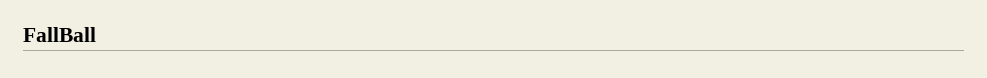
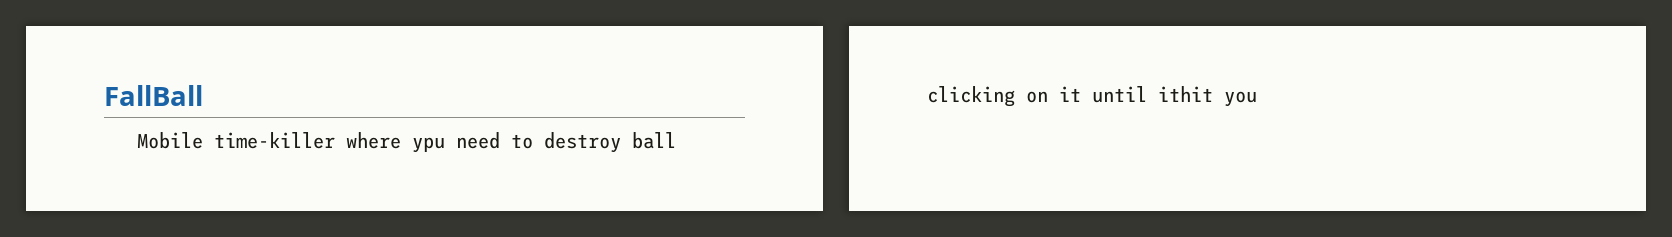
(96, 34) none -> [136,132,676,153] [927,86,1257,107] // Mobile time-killer where ypu need to destroy ball clicking on it until ithit you

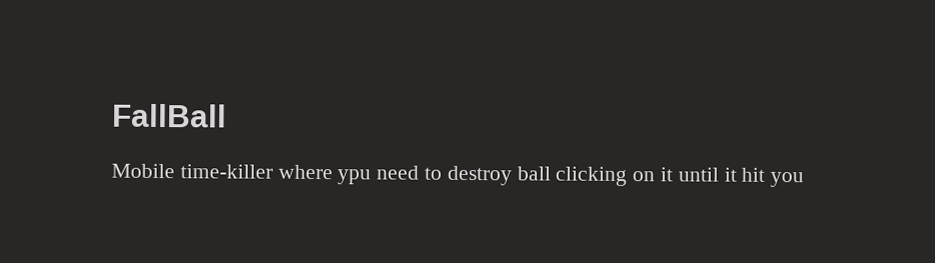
[1158,86,1213,102] ithit -> [723,167,766,182] it hit

